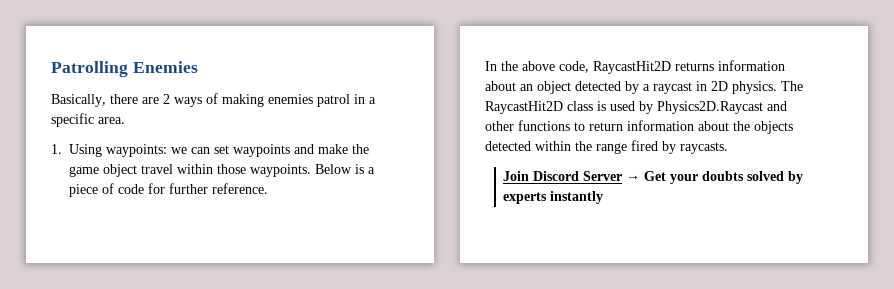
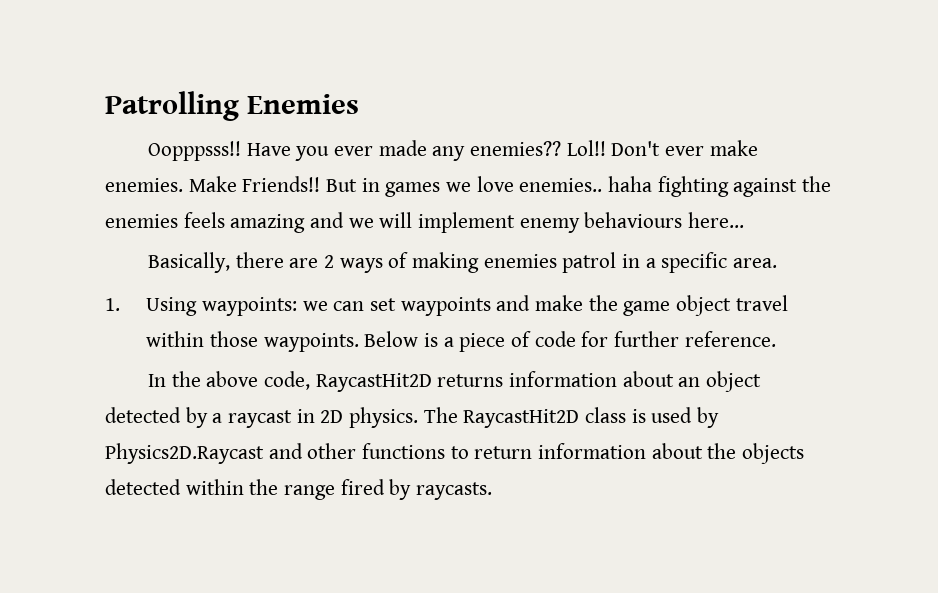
(198, 67) none -> [147,140,758,161] [105,176,832,197] [105,212,745,233] // Oopppsss!! Have you ever made any enemies?? Lol!! Don't ever make enemies. Make Friends!! But in games we love enemies.. haha fighting against the enemies feels amazing and we will implement enemy behaviours here...
[503,171,804,184] [503,191,604,204] // Join Discord Server → Get your doubts solved by experts instantly -> (493, 491) none

